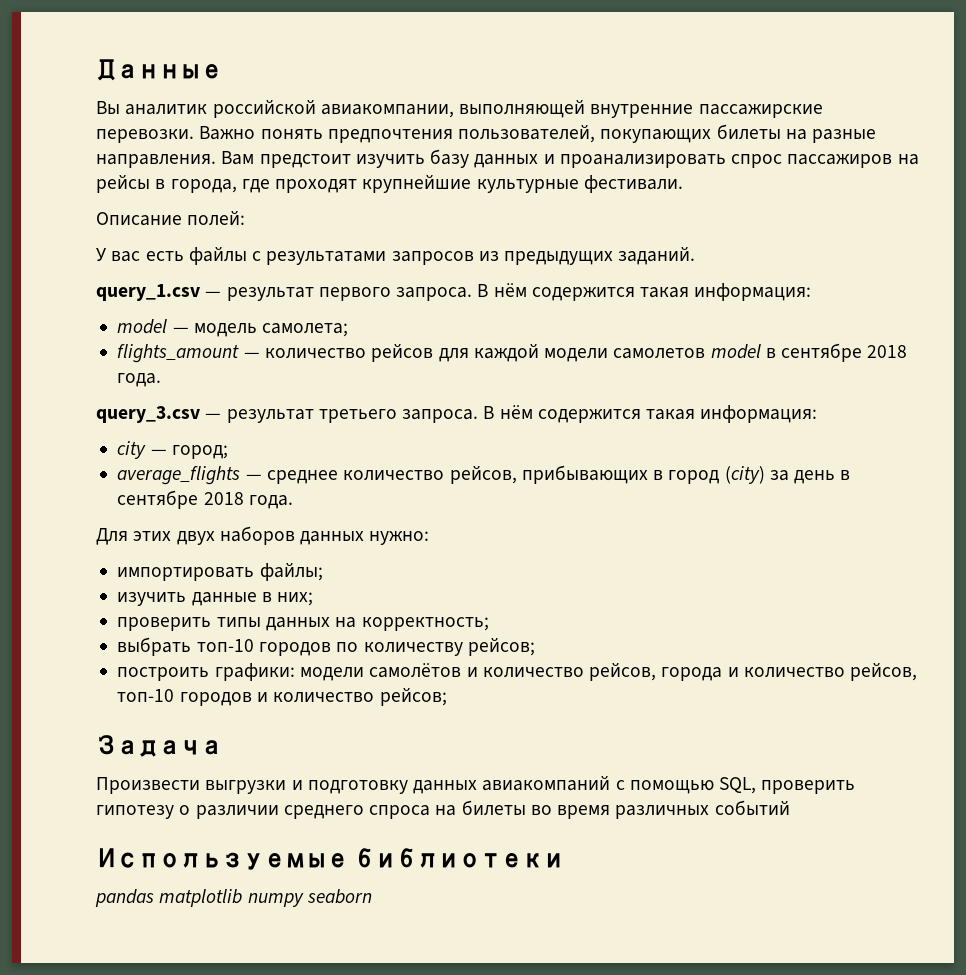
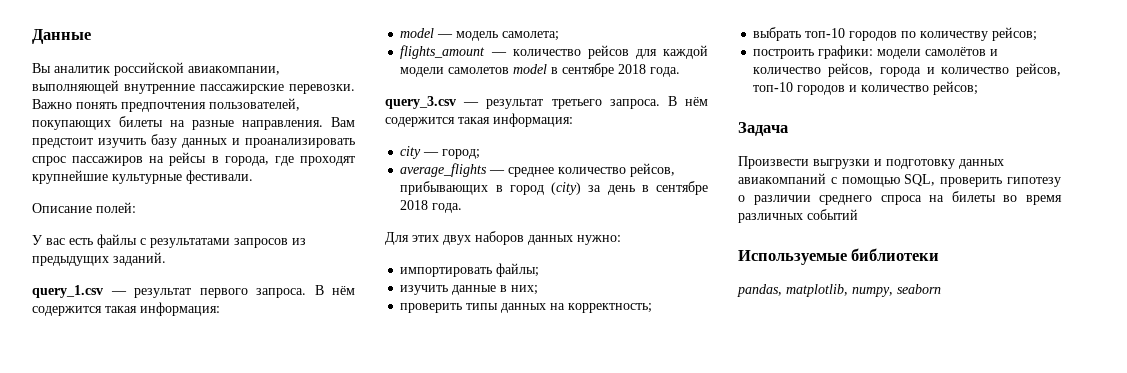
[95,889,304,907] pandas matplotlib numpy -> [737,284,893,297] pandas, matplotlib, numpy,

